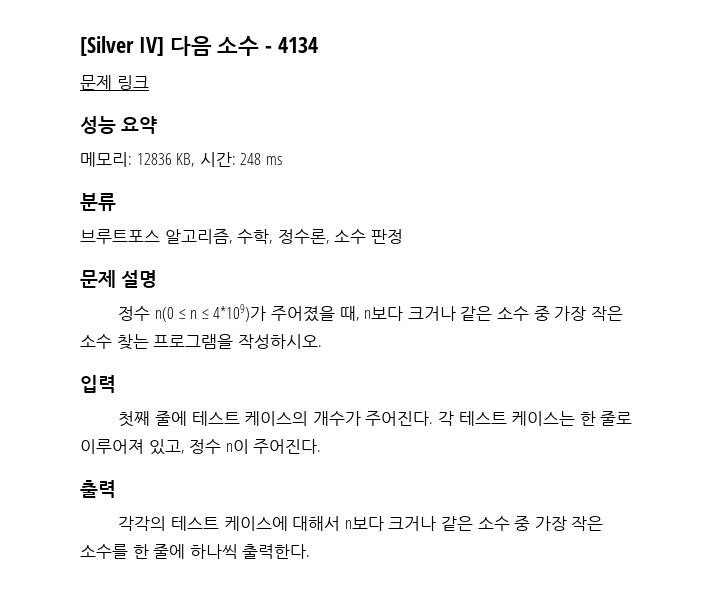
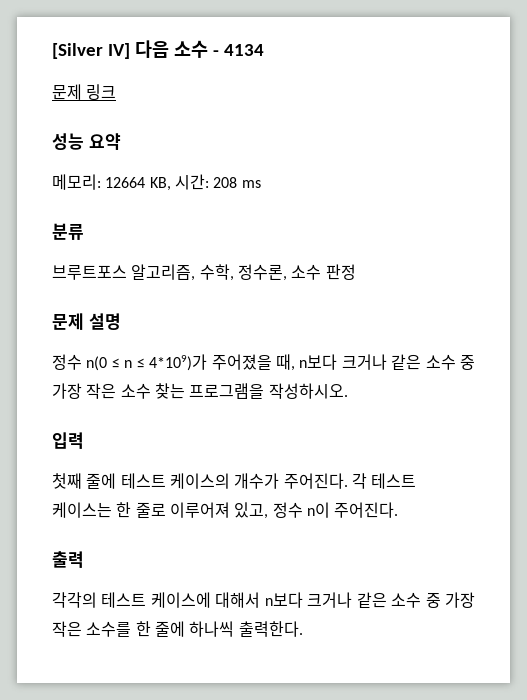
[136,153,172,165] 12836 -> [105,177,146,188] 12664
[240,153,262,165] 248 -> [213,177,238,188] 208

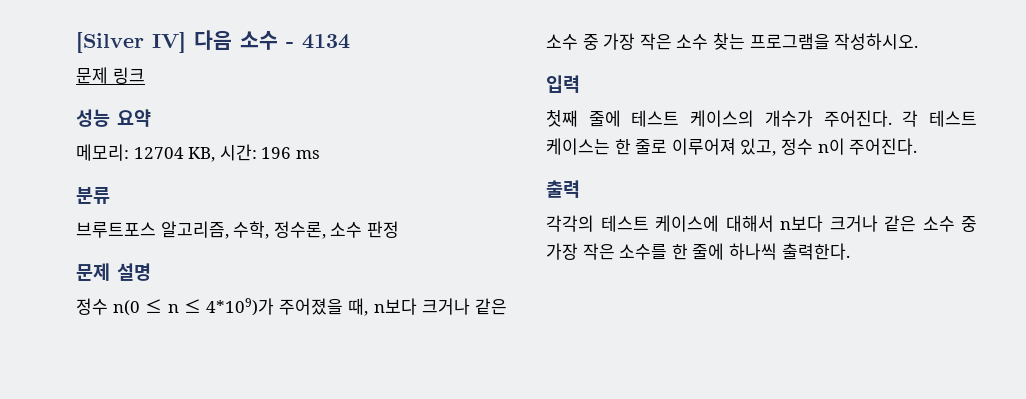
[105,177,146,188] 12664 -> [133,147,184,159] 12704
[213,177,238,188] 208 -> [261,147,292,159] 196

